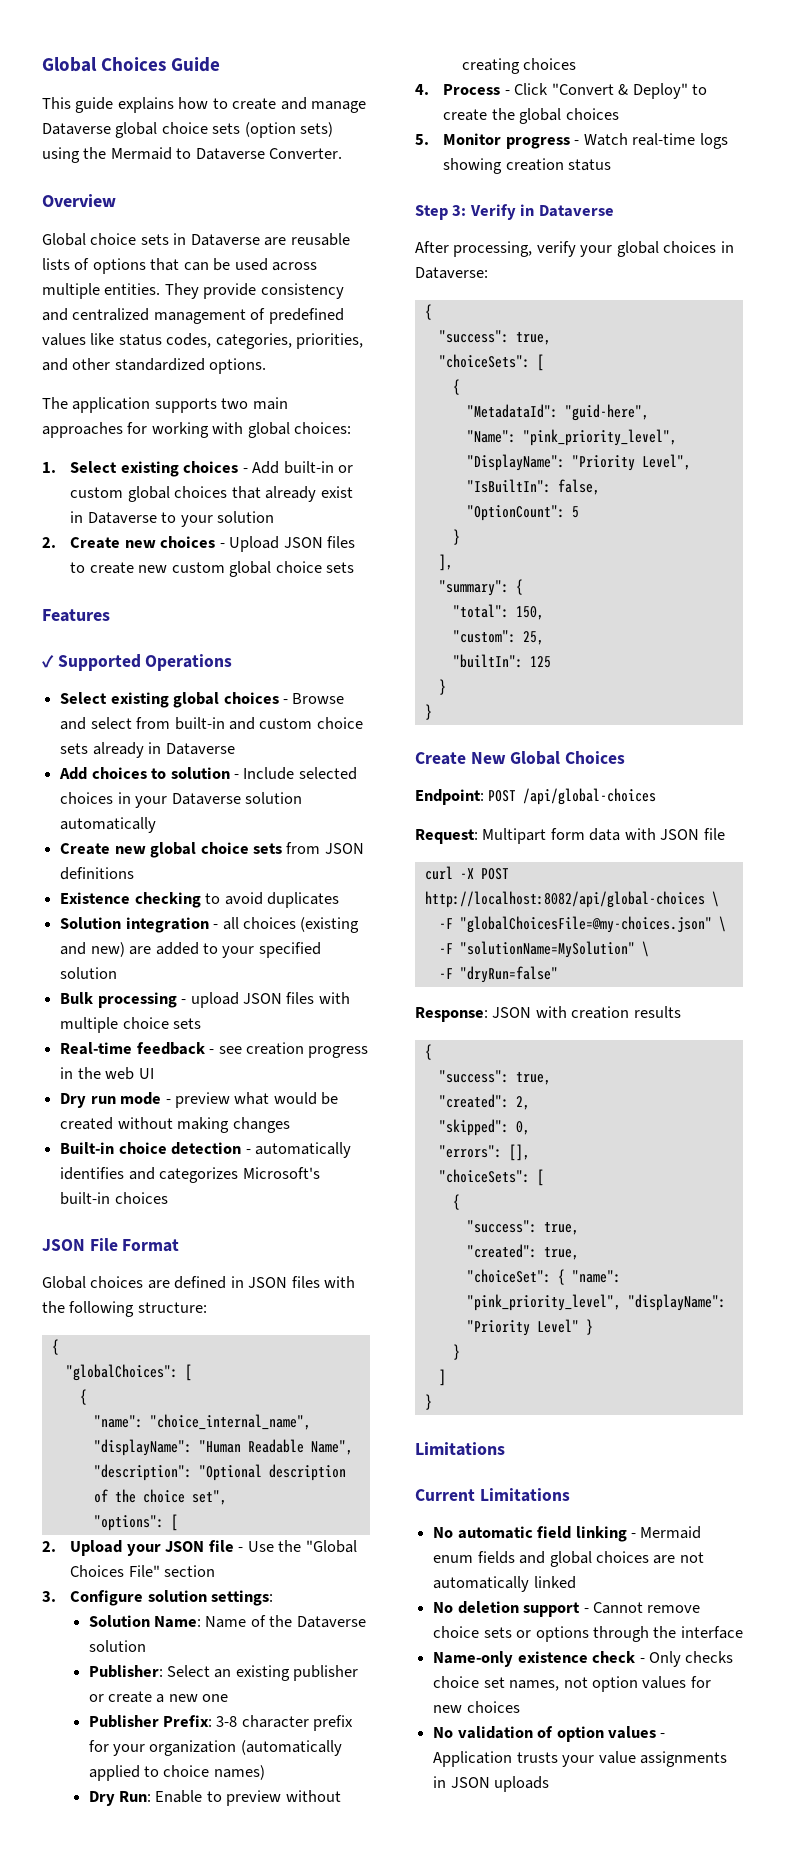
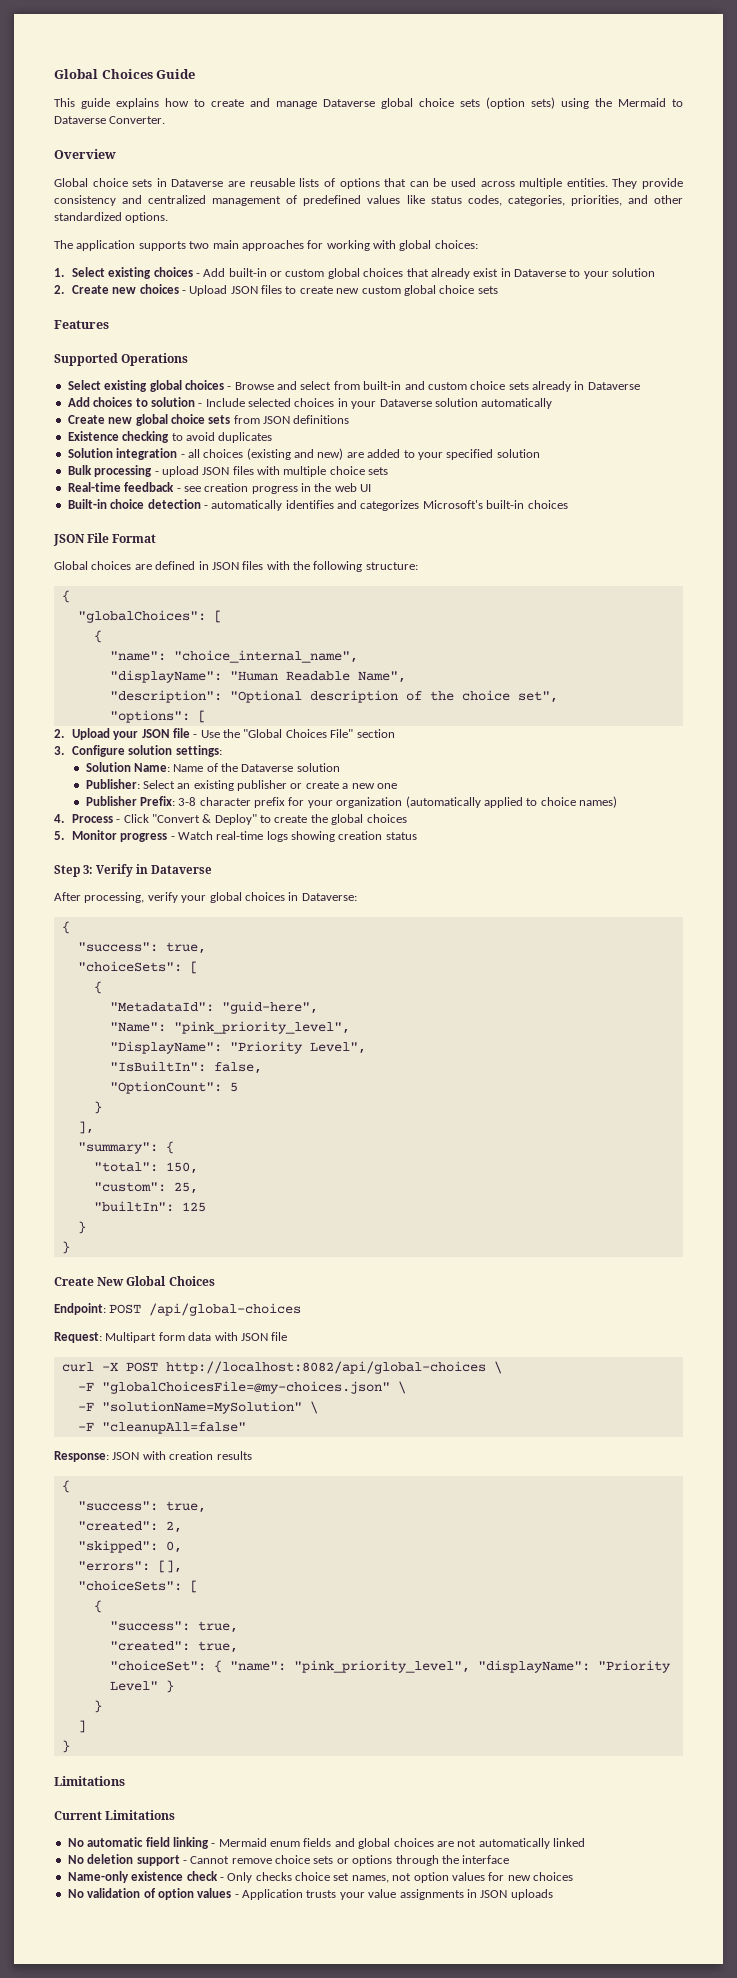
[42,655,54,668] ✓ -> (109, 324) none
[60,1092,339,1108] [60,1117,290,1133] // Dry run mode - preview what would be created without making changes -> (372, 488) none
[88,1790,341,1806] [461,58,576,74] // Dry Run: Enable to preview without creating choices -> (618, 802) none
[459,966,558,983] "dryRun=false" -> [101,1422,246,1434] "cleanupAll=false"

